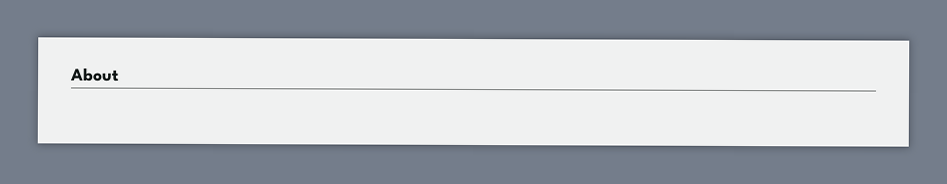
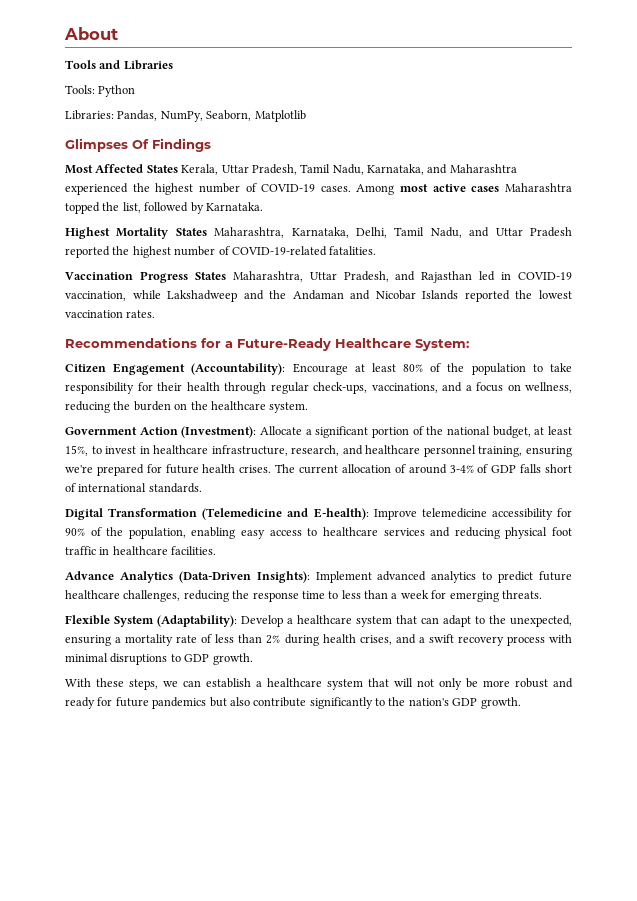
(120, 74) none -> [65,60,173,70] [65,85,136,97] [65,110,306,122] [65,138,211,152] [65,164,517,175] [65,183,572,195] [65,202,263,214] [65,227,572,239] [65,246,377,258] [65,271,572,283] [65,290,572,302] [65,310,156,318] [65,337,469,351] [65,363,572,375] [65,382,572,394] [65,401,309,413] [65,426,573,438] [65,445,572,457] [65,464,573,476] [65,483,202,493] [65,508,572,520] [65,527,573,539] [65,546,217,555] [65,571,573,583] [65,590,542,602] [65,615,572,627] [65,634,572,646] [65,653,253,665] [65,678,573,690] [65,697,521,709] // Tools and Libraries // Tools: Python // Libraries: Pandas, NumPy, Seaborn, Matplotlib // Glimpses Of Findings // Most Affected States Kerala, Uttar Pradesh, Tamil Nadu, Karnataka, and Maharashtra experienced the highest number of COVID-19 cases. Among most active cases Maharashtra topped the list, followed by Karnataka. // Highest Mortality States Maharashtra, Karnataka, Delhi, Tamil Nadu, and Uttar Pradesh reported the highest number of COVID-19-related fatalities. // Vaccination Progress States Maharashtra, Uttar Pradesh, and Rajasthan led in COVID-19 vaccination, while Lakshadweep and the Andaman and Nicobar Islands reported the lowest vaccination rates. // Recommendations for a Future-Ready Healthcare System: // Citizen Engagement (Accountability): Encourage at least 80% of the population to take responsibility for their health through regular check-ups, vaccinations, and a focus on wellness, reducing the burden on the healthcare system. // Government Action (Investment): Allocate a significant portion of the national budget, at least 15%, to invest in healthcare infrastructure, research, and healthcare personnel training, ensuring we're prepared for future health crises. The current allocation of around 3-4% of GDP falls short of international standards. // Digital Transformation (Telemedicine and E-health): Improve telemedicine accessibility for 90% of the population, enabling easy access to healthcare services and reducing physical foot traffic in healthcare facilities. // Advance Analytics (Data-Driven Insights): Implement advanced analytics to predict future healthcare challenges, reducing the response time to less than a week for emerging threats. // Flexible System (Adaptability): Develop a healthcare system that can adapt to the unexpected, ensuring a mortality rate of less than 2% during health crises, and a swift recovery process with minimal disruptions to GDP growth. // With these steps, we can establish a healthcare system that will not only be more robust and ready for future pandemics but also contribute significantly to the nation's GDP growth.

